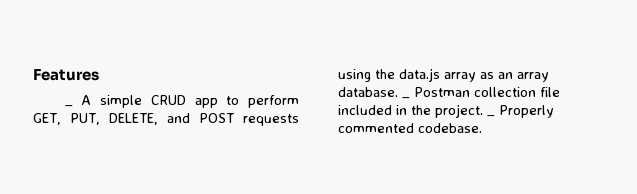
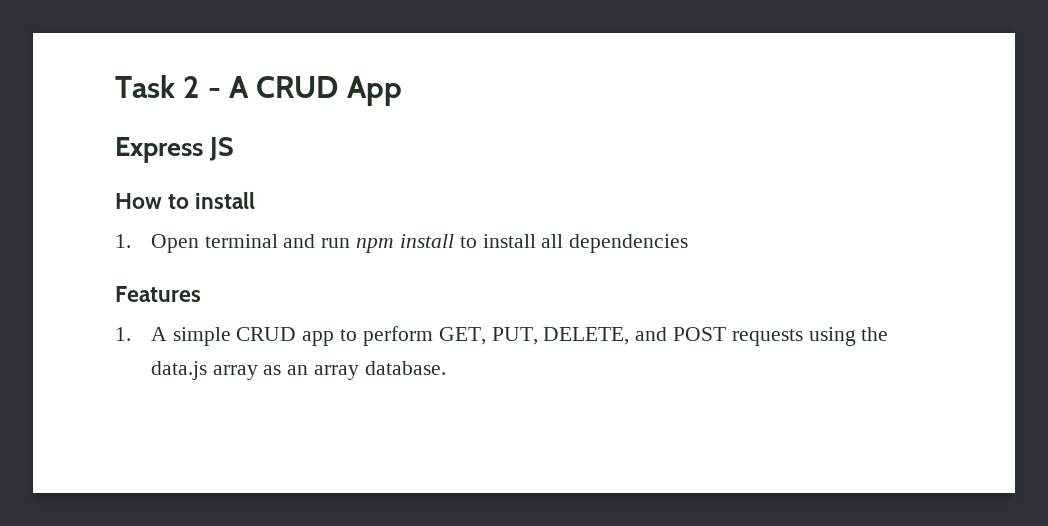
(33, 75) none -> [115,75,402,106] [115,137,235,163] [115,192,256,209] [115,234,689,253] Task 2 - A CRUD App // Express JS // How to install // 1. Open terminal and run npm install to install all dependencies //
[64,105,73,107] _ -> [115,327,131,341] 1.
[402,97,410,99] [414,87,560,97] [338,104,554,118] [338,123,482,133] _ Postman collection file included in the project. _ Properly commented codebase. -> (446, 368) none

